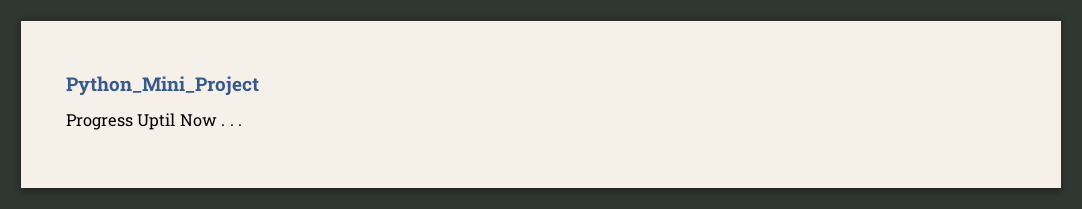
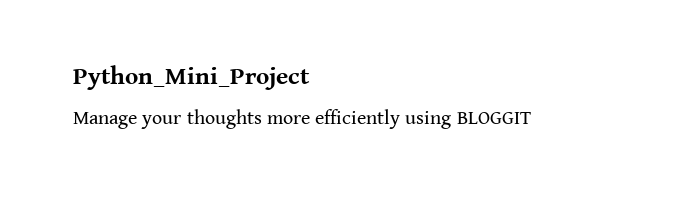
[66,113,243,130] Progress Uptil Now . . . -> [73,109,531,129] Manage your thoughts more efficiently using BLOGGIT

